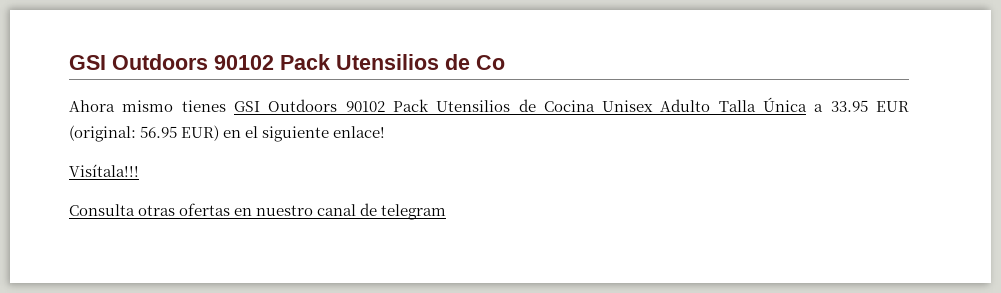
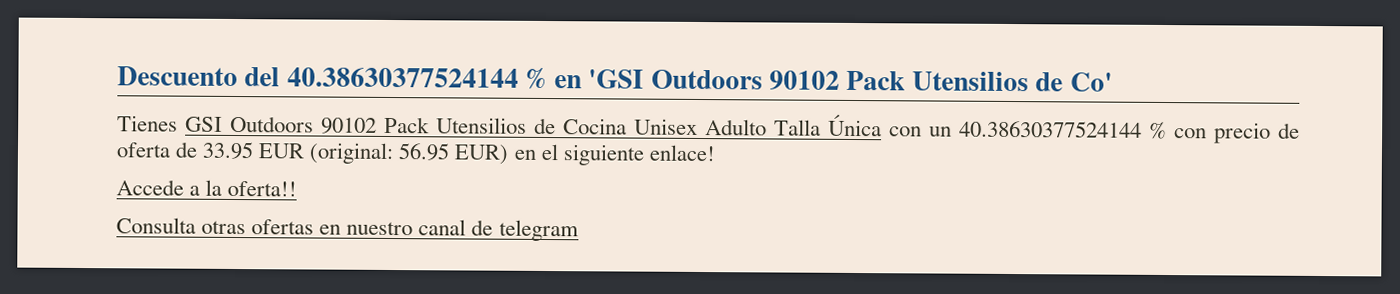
[69,54,505,70] [69,100,226,112] GSI Outdoors 90102 Pack Utensilios de Co // Ahora mismo tienes -> [117,66,1113,92] [117,115,178,132] Descuento del 40.38630377524144 % en 'GSI Outdoors 90102 Pack Utensilios de Co' // Tienes
[814,104,824,112] a -> [889,120,1300,144] [116,141,199,158] con un 40.38630377524144 % con precio de oferta de
[69,164,139,177] Visítala!!! -> [116,179,298,197] Accede a la oferta!!

